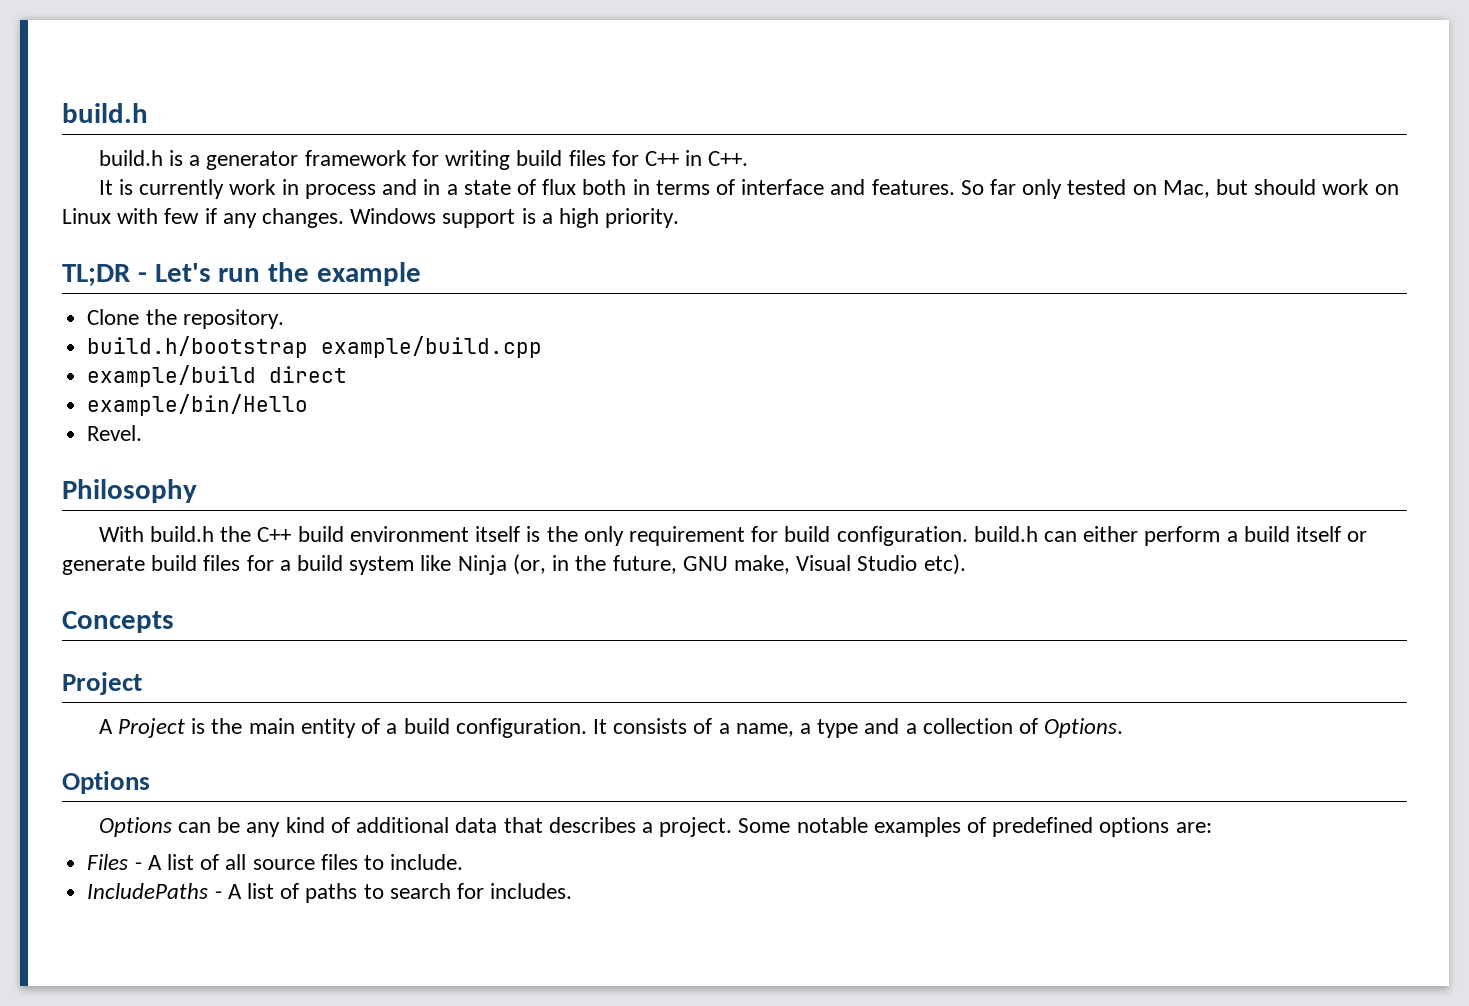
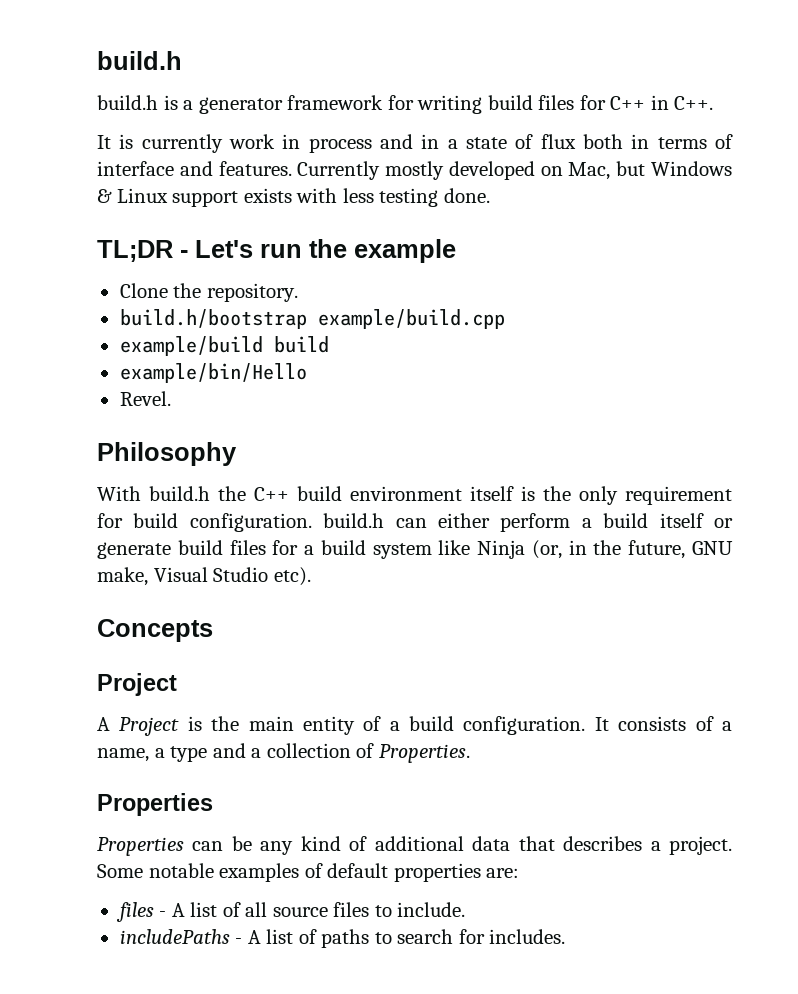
[960,179,1399,199] [62,208,680,228] So far only tested on Mac, but should work on Linux with few if any changes. Windows support is a high priority. -> [297,161,733,180] [97,188,490,207] Currently mostly developed on Mac, but Windows & Linux support exists with less testing done.
[269,366,348,383] direct -> [273,336,329,353] build
[1044,718,1124,738] [62,771,150,794] [98,817,172,837] Options. // Options // Options -> [378,744,470,763] [97,793,213,816] [97,837,184,856] Properties. // Properties // Properties
[992,817,1170,837] predefined options -> [327,863,481,882] default properties
[87,854,129,870] Files -> [115,902,154,922] files
[87,883,209,899] IncludePaths -> [119,929,230,944] includePaths

